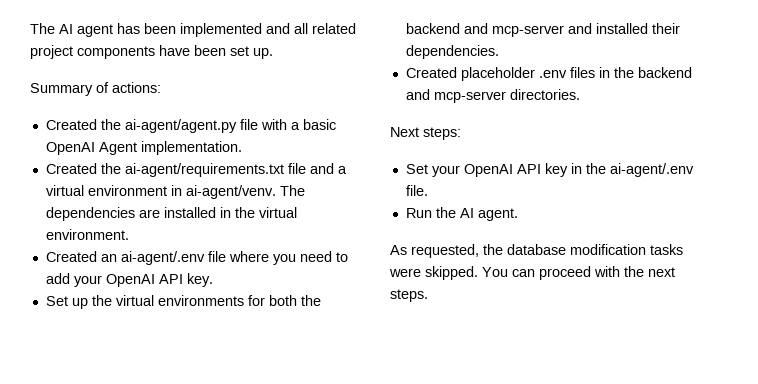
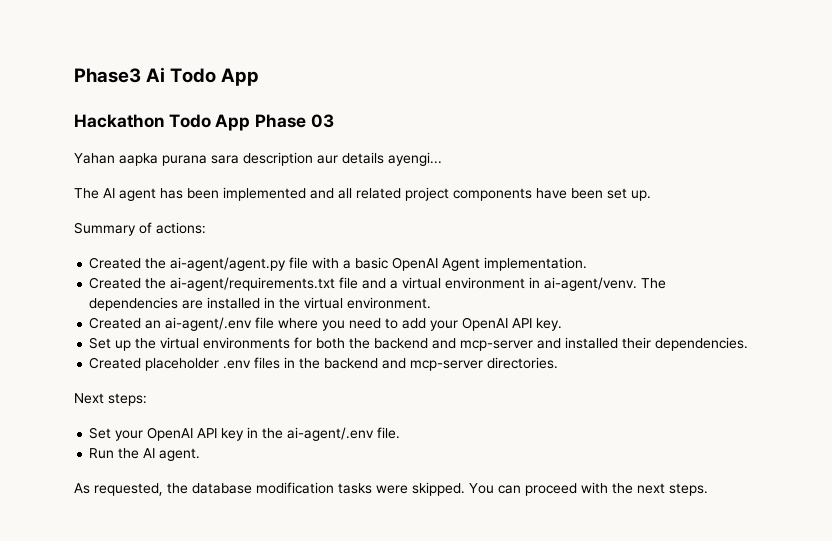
(30, 28) none -> [74,67,260,86] [74,114,334,131] [74,152,442,166] Phase3 Ai Todo App // Hackathon Todo App Phase 03 // Yahan aapka purana sara description aur details ayengi... //

